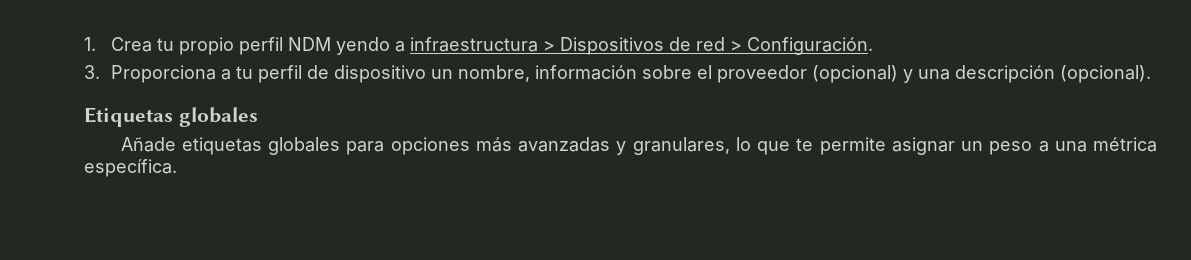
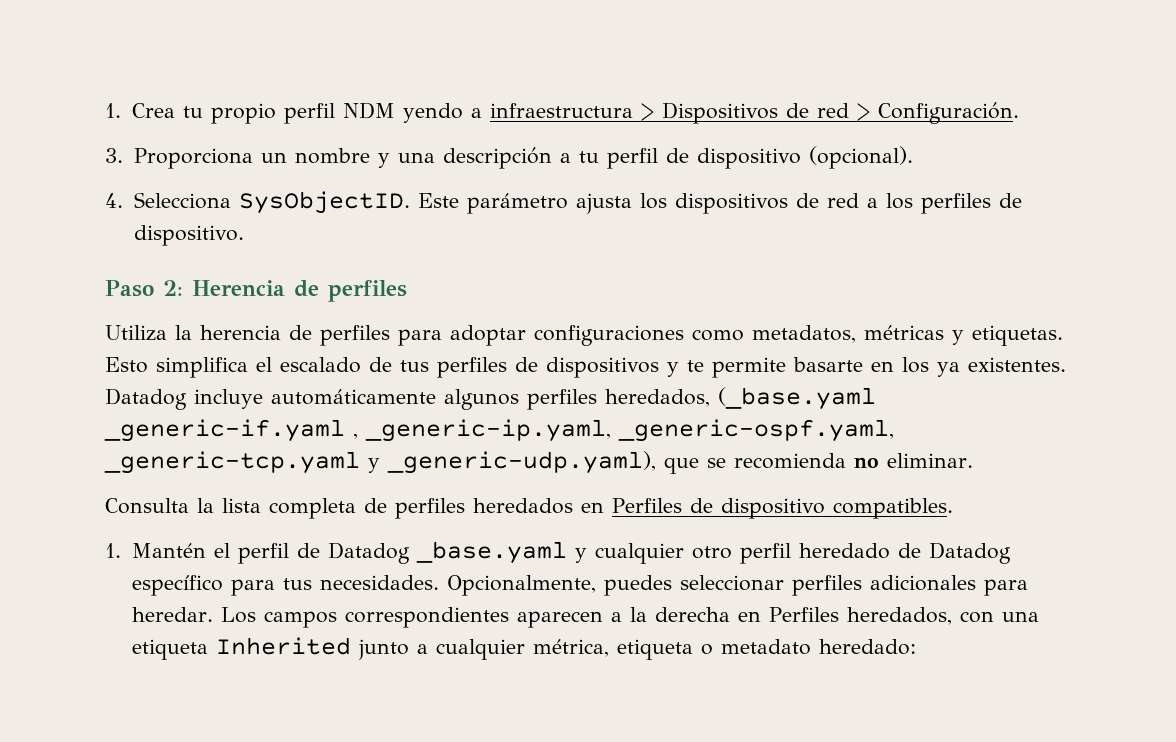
(217, 74) none -> [260,147,552,169] un nombre y una descripción
[431,65,1152,83] [84,107,258,127] [120,137,1157,155] [84,159,177,177] un nombre, información sobre el proveedor (opcional) y una descripción (opcional). // Etiquetas globales // Añade etiquetas globales para opciones más avanzadas y granulares, lo que te permite asignar un peso a una métrica específica. -> [808,146,913,169] [105,191,1022,214] [133,225,244,246] [105,280,407,302] [105,325,1063,346] [105,357,1066,378] [105,387,876,410] [104,419,894,442] [104,451,973,474] [105,498,953,519] [105,541,1011,564] [131,575,1028,596] [131,607,1039,628] [131,637,916,660] (opcional). // 4. Selecciona SysObjectID. Este parámetro ajusta los dispositivos de red a los perfiles de dispositivo. // Paso 2: Herencia de perfiles // Utiliza la herencia de perfiles para adoptar configuraciones como metadatos, métricas y etiquetas. Esto simplifica el escalado de tus perfiles de dispositivos y te permite basarte en los ya existentes. Datadog incluye automáticamente algunos perfiles heredados, (_base.yaml _generic-if.yaml , _generic-ip.yaml, _generic-ospf.yaml, _generic-tcp.yaml y _generic-udp.yaml), que se recomienda no eliminar. // Consulta la lista completa de perfiles heredados en Perfiles de dispositivo compatibles. // 1. Mantén el perfil de Datadog _base.yaml y cualquier otro perfil heredado de Datadog específico para tus necesidades. Opcionalmente, puedes seleccionar perfiles adicionales para heredar. Los campos correspondientes aparecen a la derecha en Perfiles heredados, con una etiqueta Inherited junto a cualquier métrica, etiqueta o metadato heredado:

